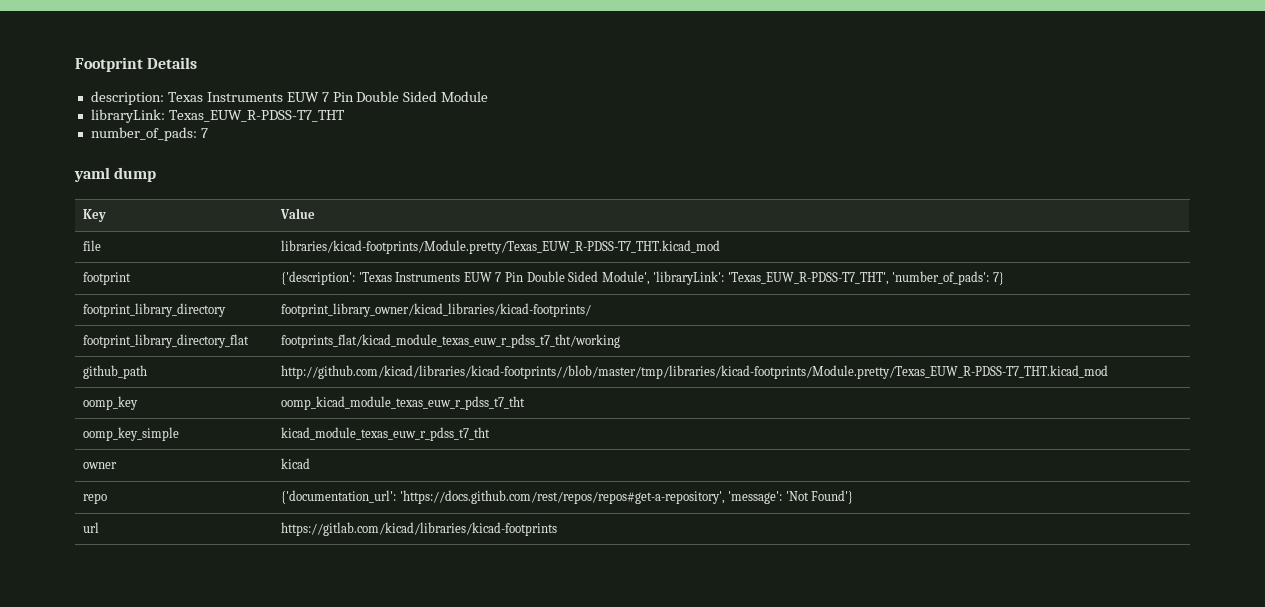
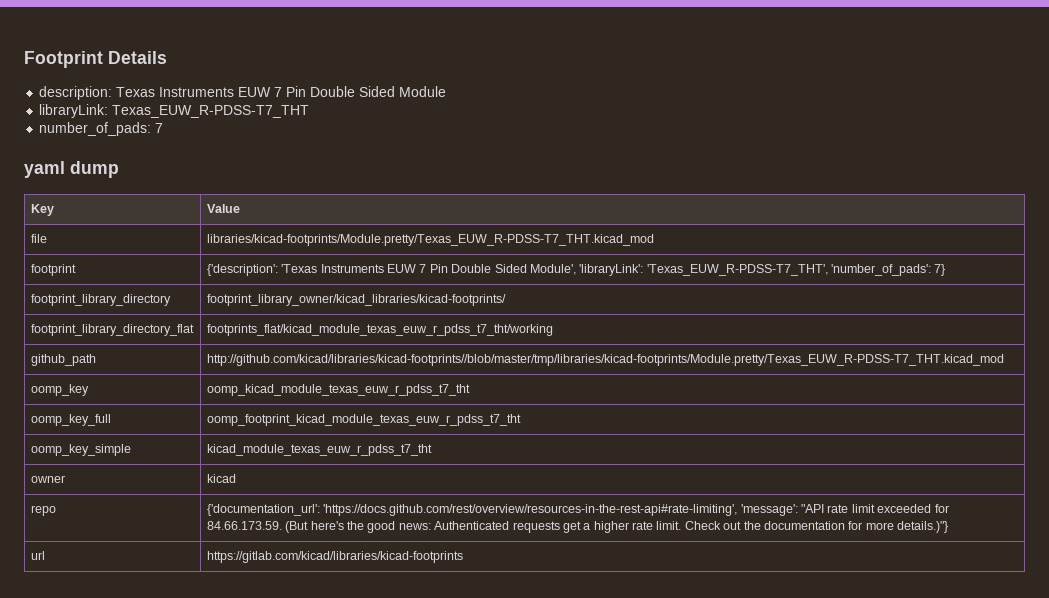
(526, 403) none -> [30,414,111,426] [206,414,521,426] // oomp_key_full | oomp_footprint_kicad_module_texas_euw_r_pdss_t7_tht
[399,490,854,504] 'https://docs.github.com/rest/repos/repos#get-a-repository', 'message': 'Not Found'} -> [323,504,949,516] [206,521,949,533] 'https://docs.github.com/rest/overview/resources-in-the-rest-api#rate-limiting', 'message': "API rate limit exceeded for 84.66.173.59. (But here's the good news: Authenticated requests get a higher rate limit. Check out the documentation for more details.)"}

